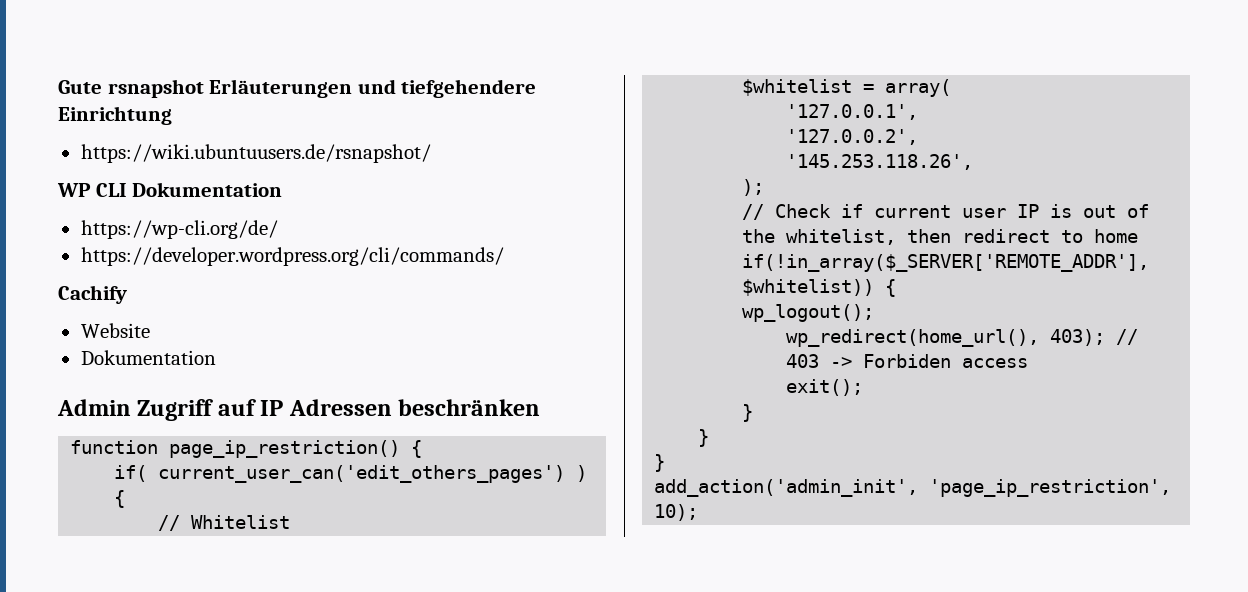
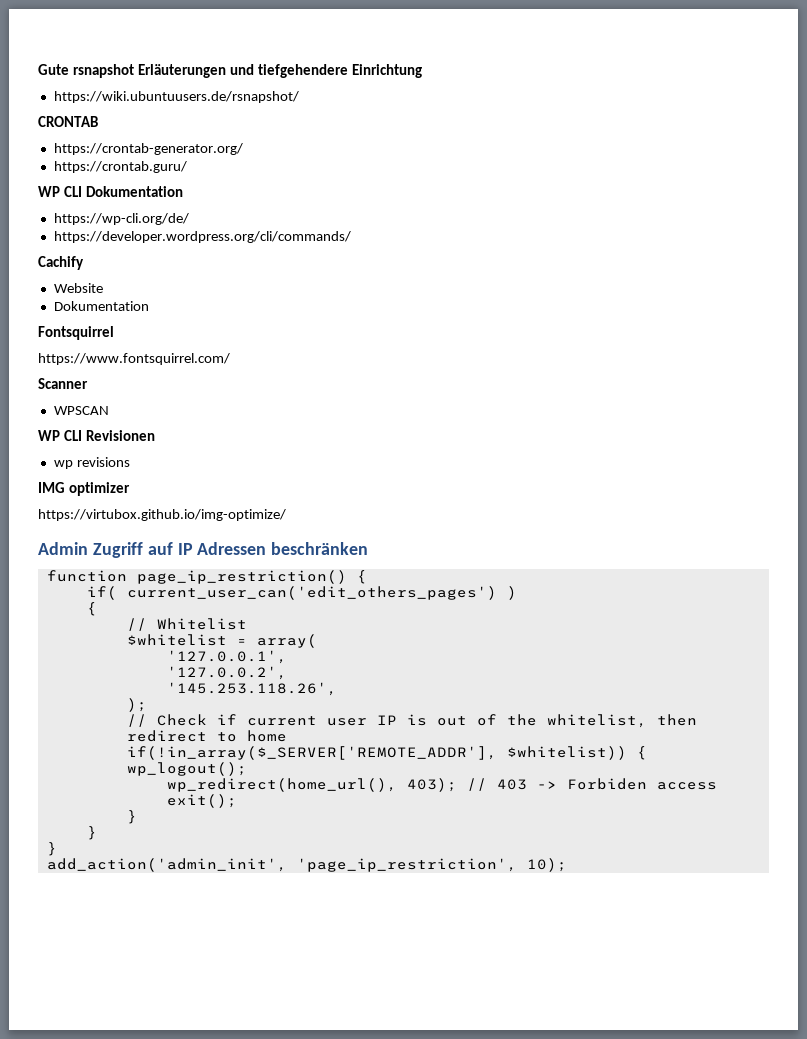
(431, 153) none -> [38,116,98,127] [53,143,243,155] [53,161,187,173] // CRONTAB // https://crontab-generator.org/ // https://crontab.guru/
(216, 357) none -> [38,326,114,340] [38,353,230,365] [38,378,88,389] [53,406,109,415] [38,430,155,441] [53,457,130,469] [38,482,130,496] [38,509,286,521] // Fontsquirrel // https://www.fontsquirrel.com/ // Scanner // WPSCAN // WP CLI Revisionen // wp revisions // IMG optimizer // https://virtubox.github.io/img-optimize/

